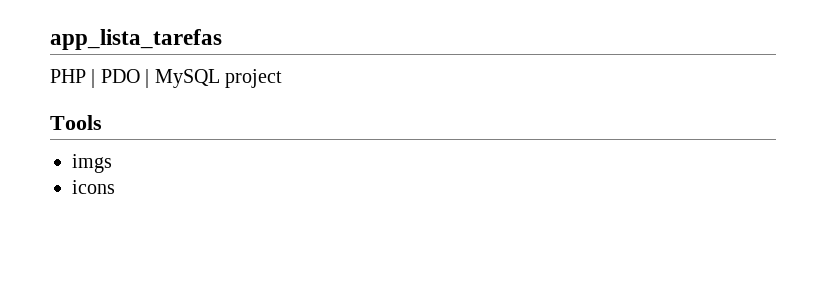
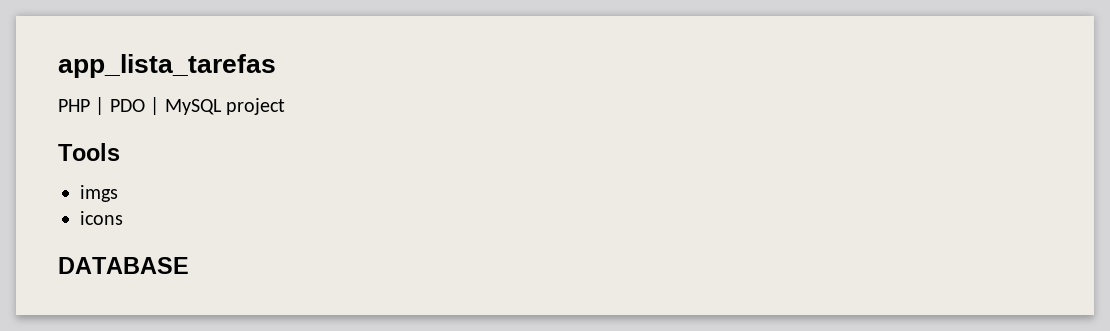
(115, 187) none -> [58,257,189,274] // DATABASE

